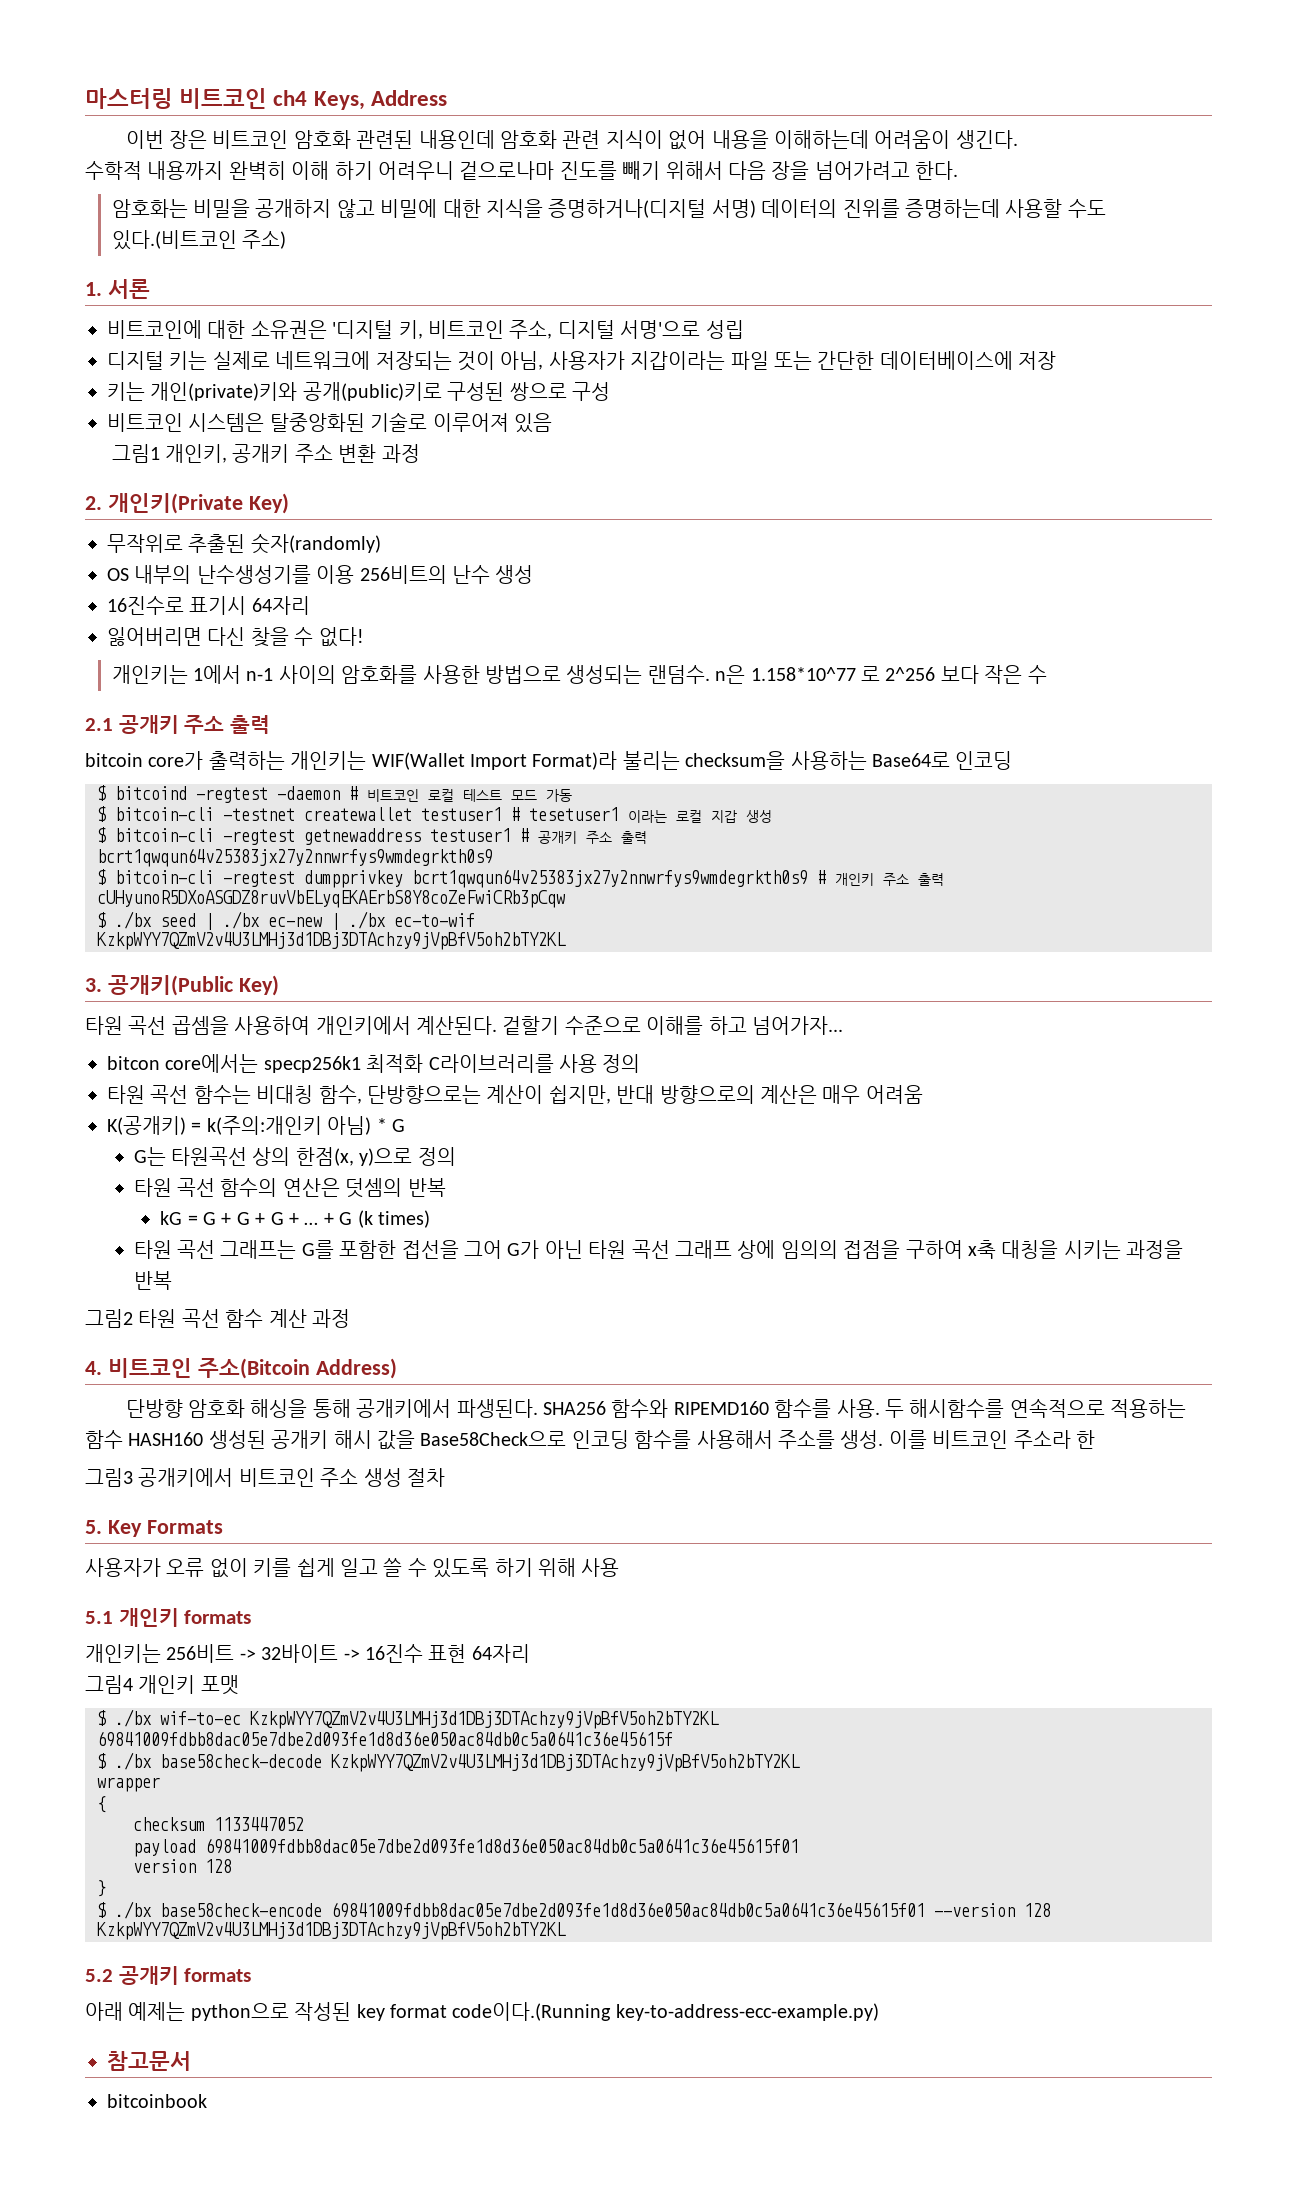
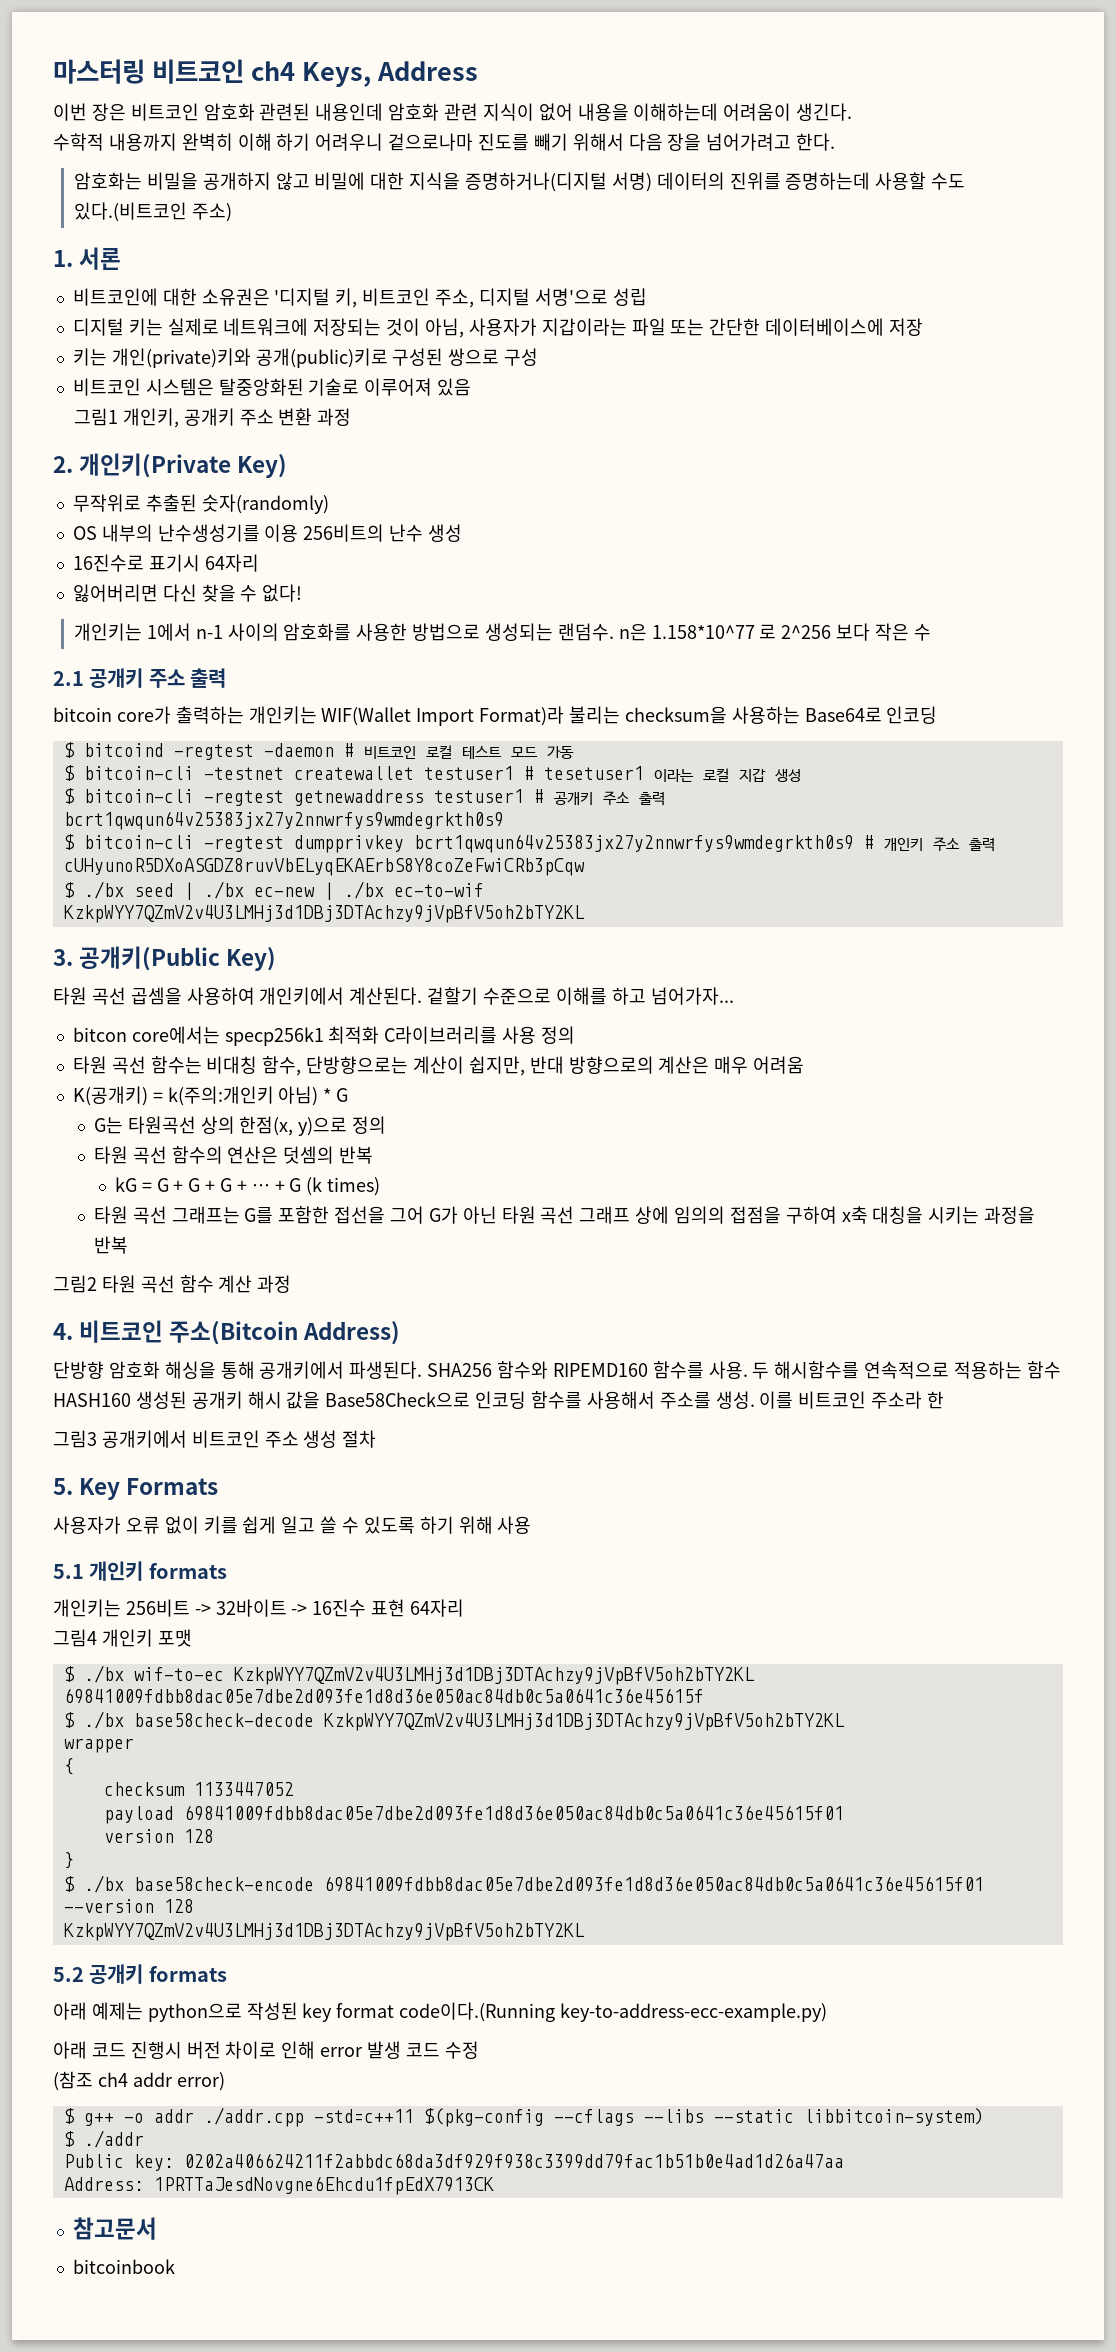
(879, 2012) none -> [53,2041,479,2059] [53,2071,225,2091] [63,2107,984,2127] [63,2130,144,2148] [63,2153,844,2171] [63,2176,494,2195] // 아래 코드 진행시 버전 차이로 인해 error 발생 코드 수정 // (참조 ch4 addr error) // $ g++ -o addr ./addr.cpp -std=c++11 $(pkg-config --cflags --libs --static libbitcoin-system) // $ ./addr // Public key: 0202a406624211f2abbdc68da3df929f938c3399dd79fac1b51b0e4ad1d26a47aa // Address: 1PRTTaJesdNovgne6Ehcdu1fpEdX7913CK

